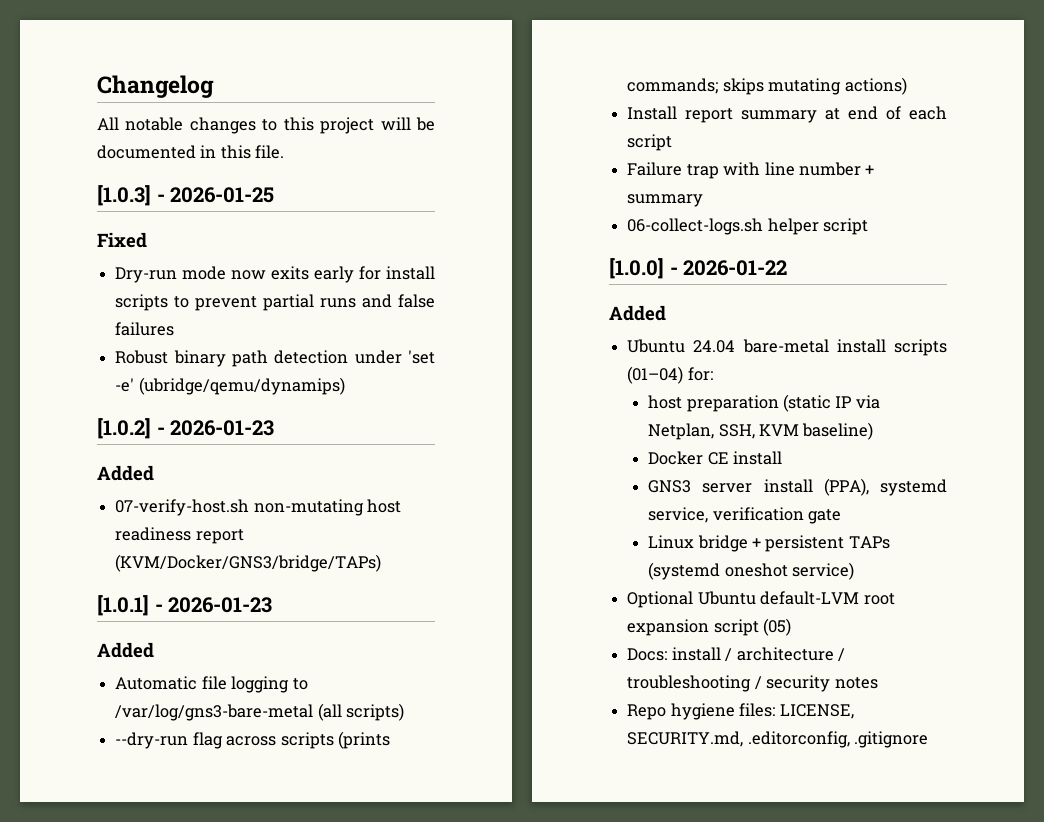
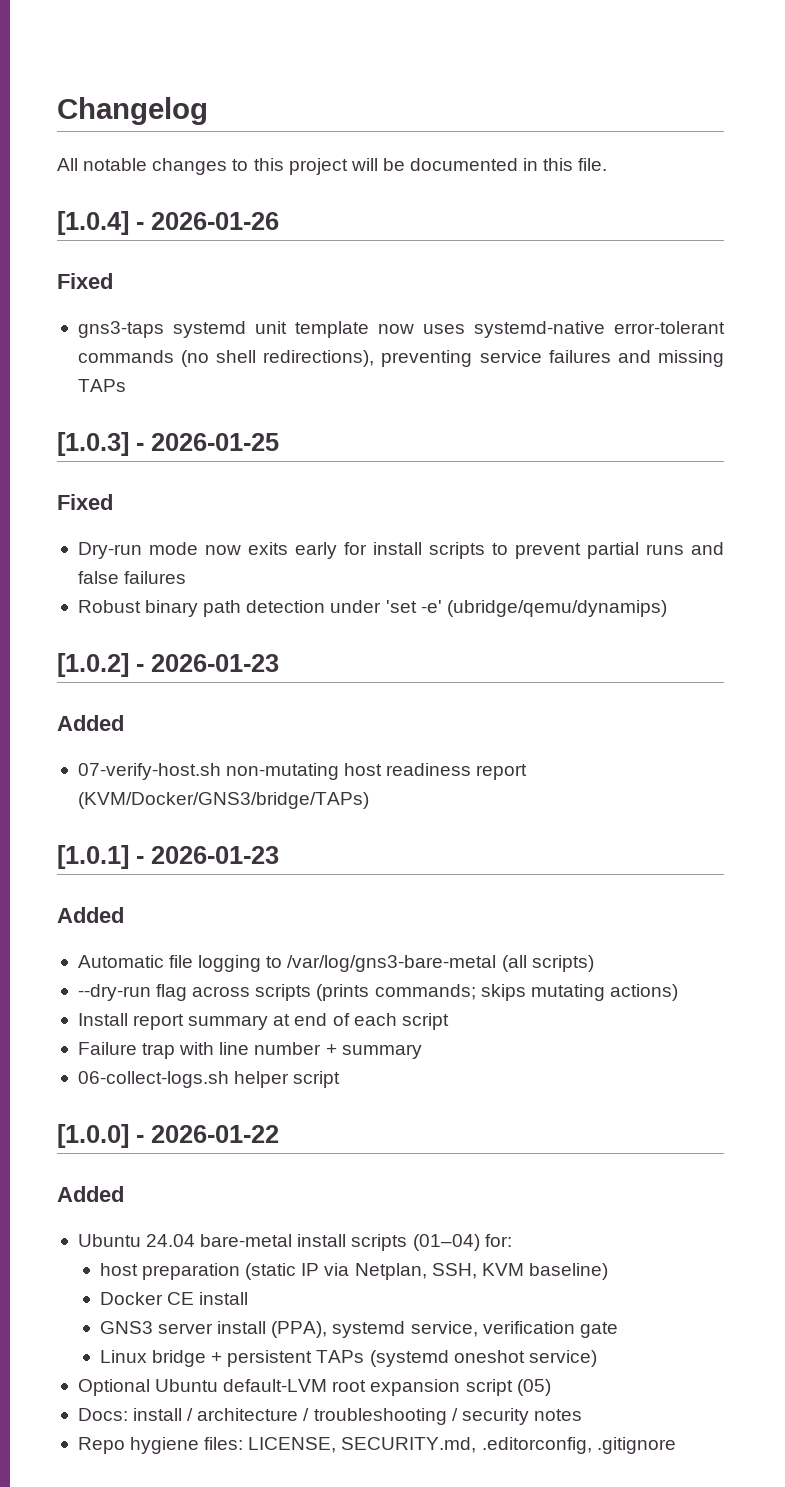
(285, 152) none -> [57,211,279,235] [57,273,113,289] [77,321,726,338] [77,350,725,367] [77,379,126,392] // [1.0.4] - 2026-01-26 // Fixed // gns3-taps systemd unit template now uses systemd-native error-tolerant commands (no shell redirections), preventing service failures and missing TAPs

